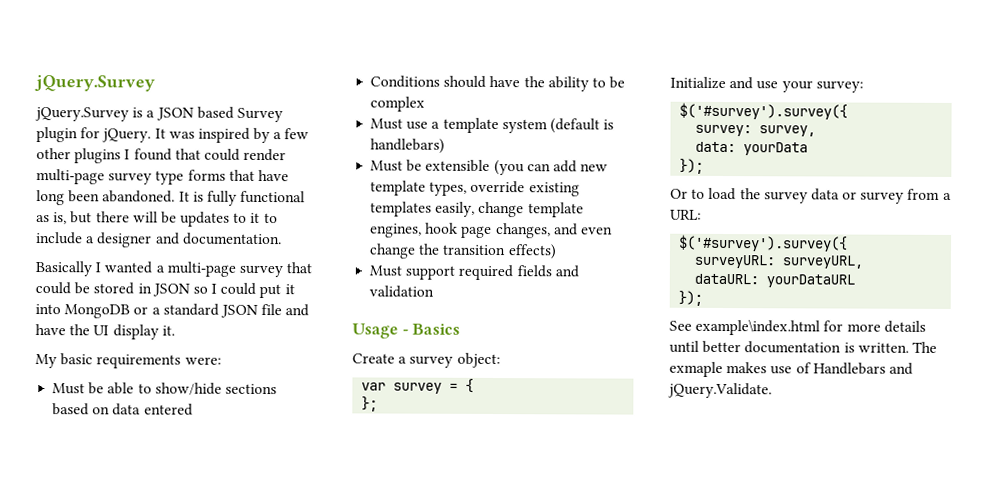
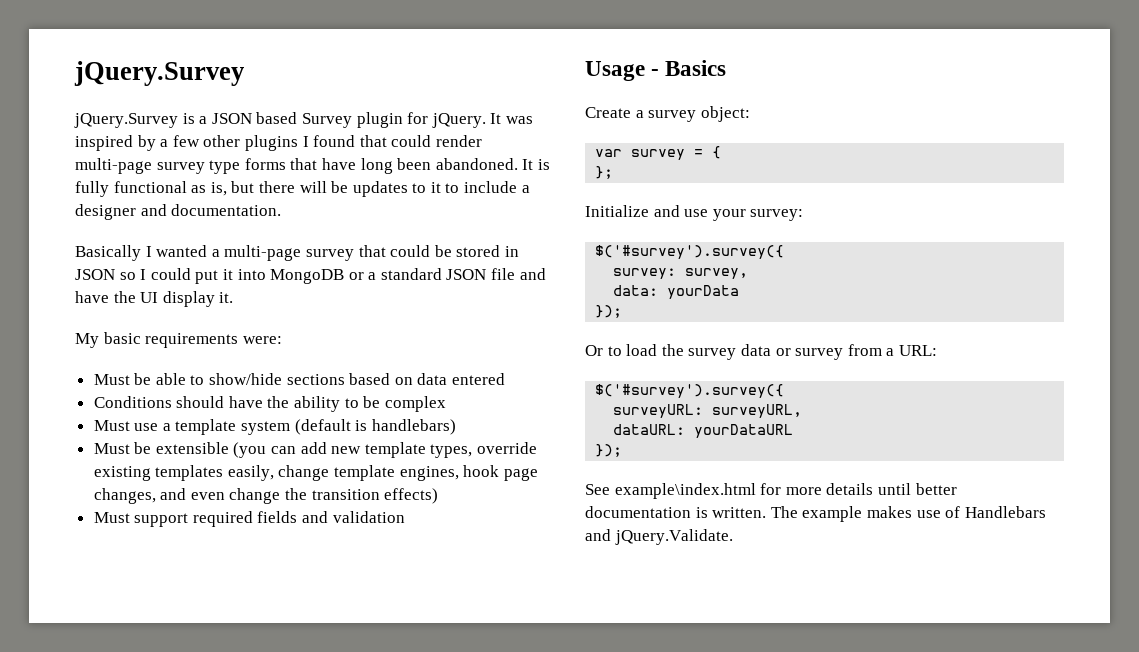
[669,361,723,378] exmaple -> [802,506,863,522] example

